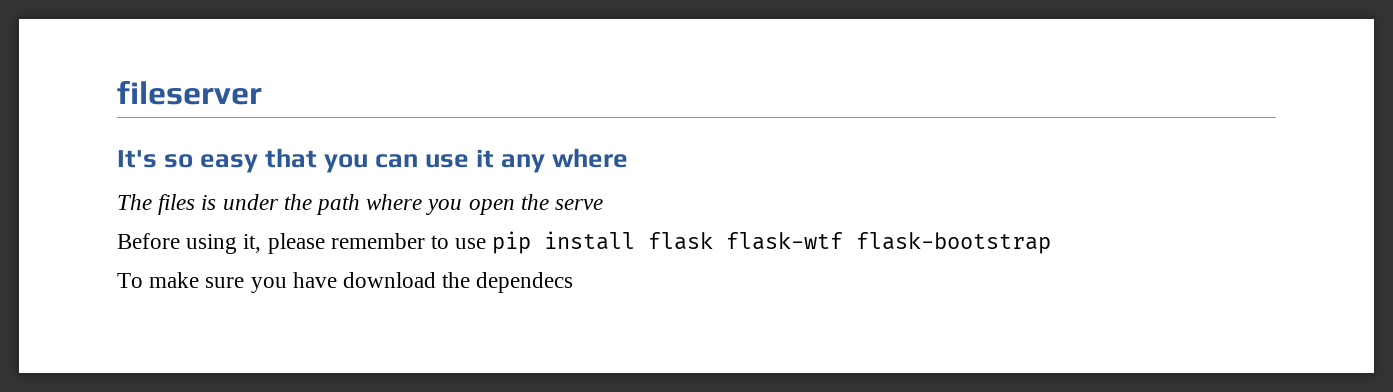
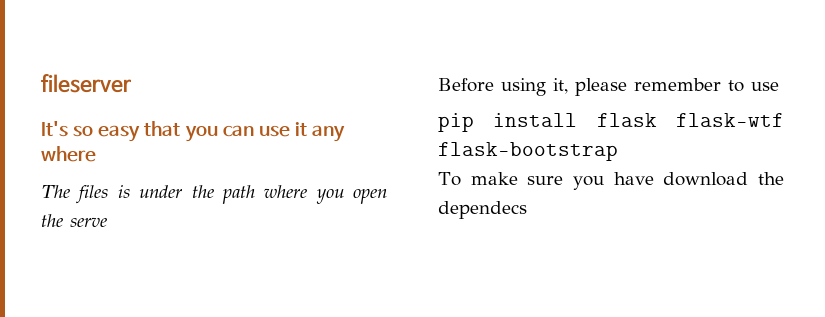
(487, 243) none -> (779, 86) //

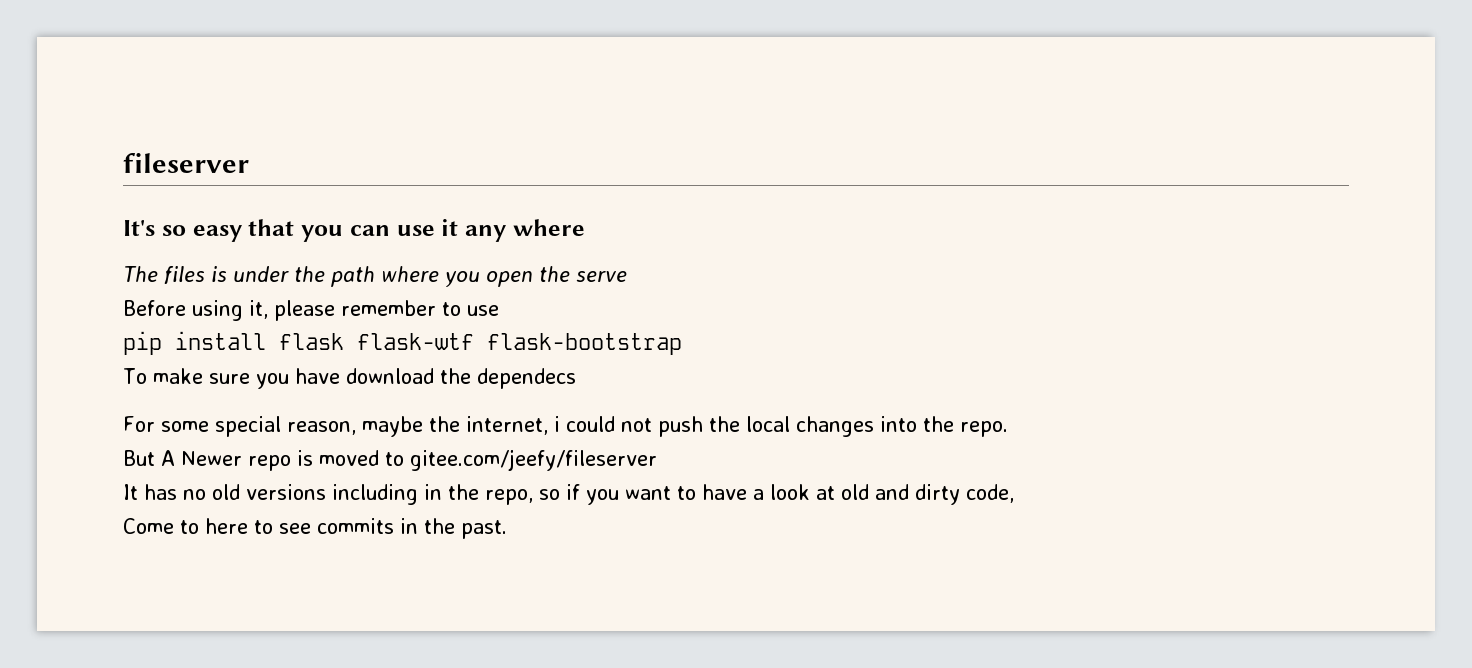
(527, 210) none -> [123,416,1008,437] [123,449,657,471] [123,484,1014,505] [123,518,507,539] // For some special reason, maybe the internet, i could not push the local changes into the repo. // But A Newer repo is moved to gitee.com/jeefy/fileserver // It has no old versions including in the repo, so if you want to have a look at old and dirty code, // Come to here to see commits in the past.

